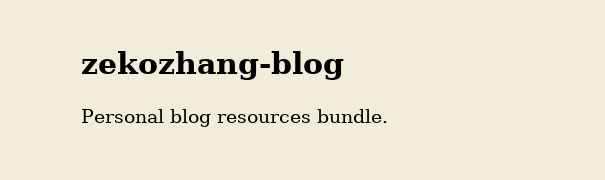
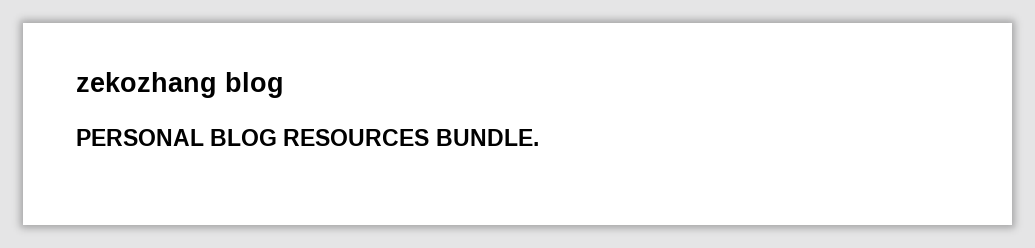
[81,51,344,80] [81,109,388,127] zekozhang-blog // Personal blog resources bundle. -> [76,72,284,98] [76,129,539,146] zekozhang blog // PERSONAL BLOG RESOURCES BUNDLE.

